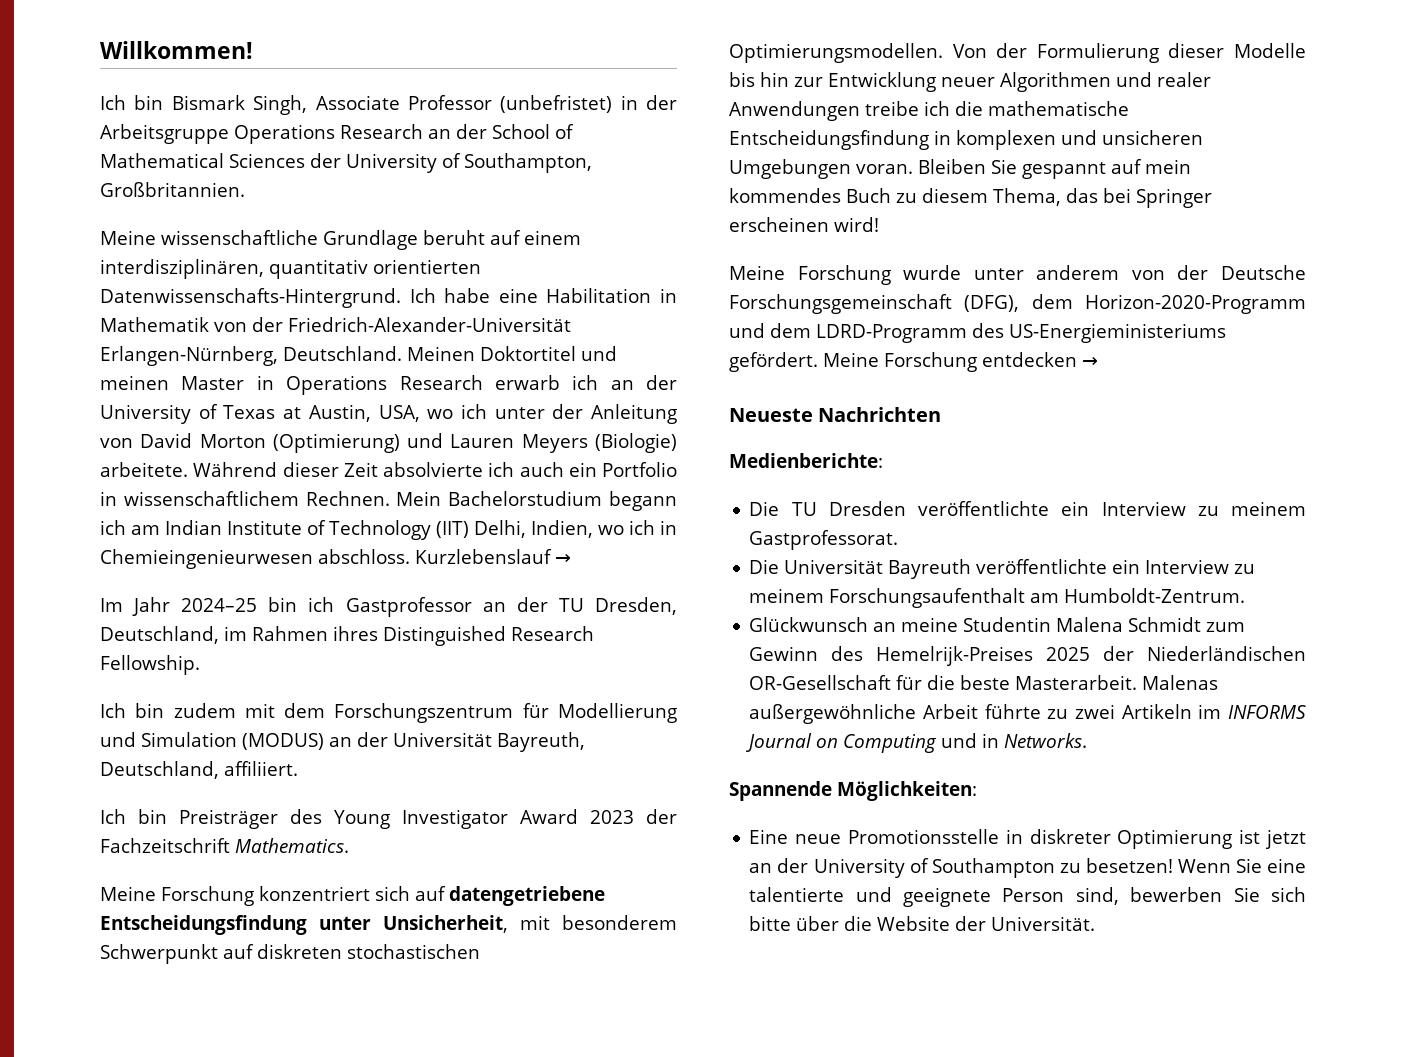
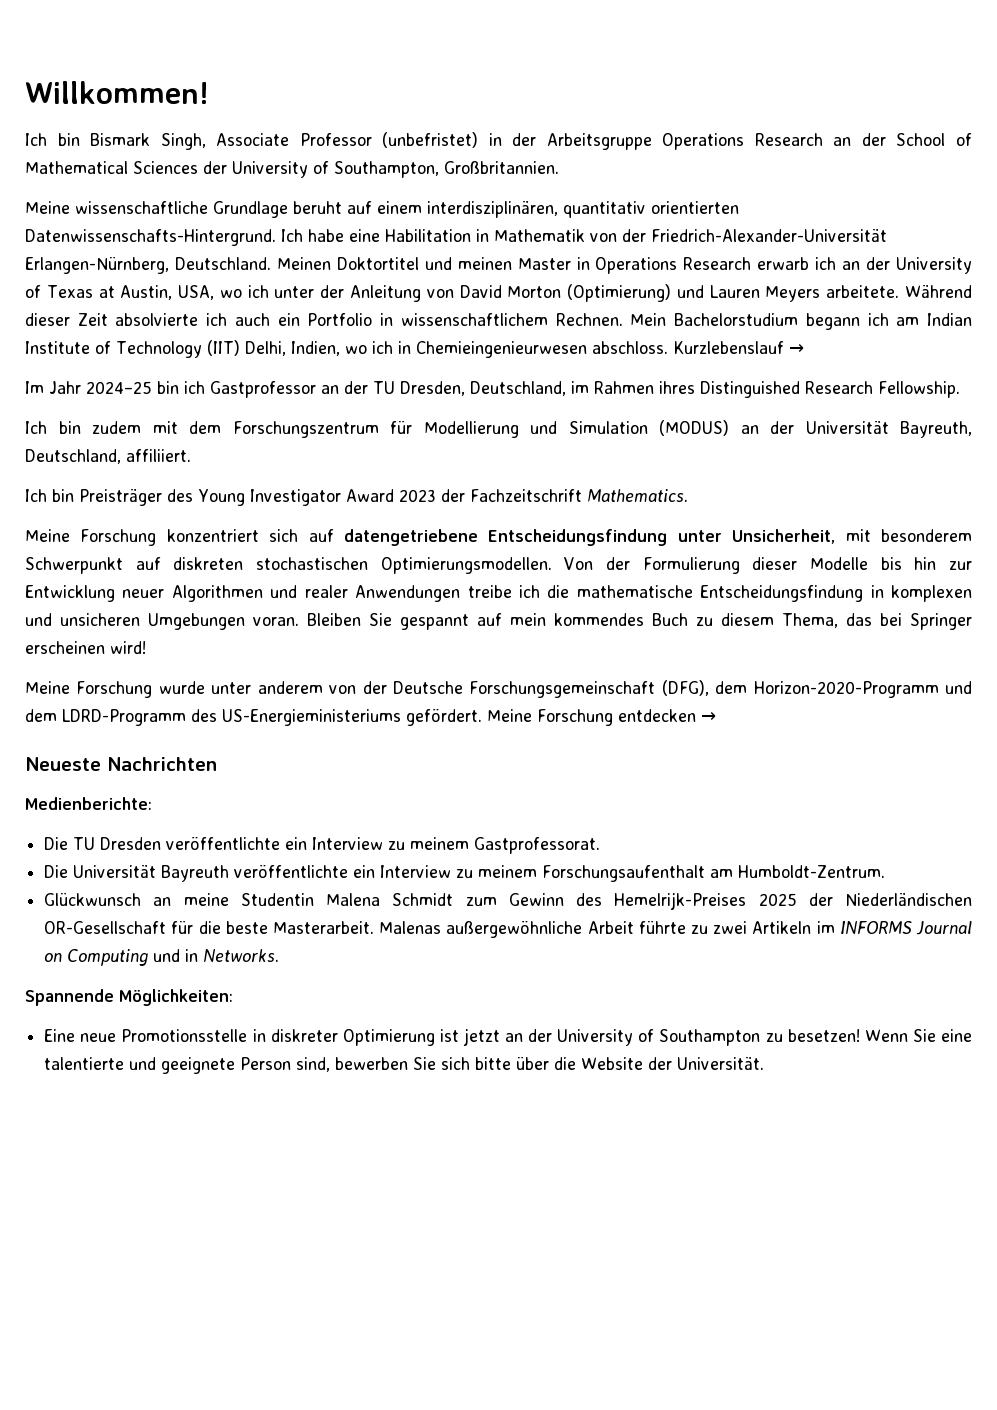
[595,433,677,453] (Biologie) -> (821, 294) none

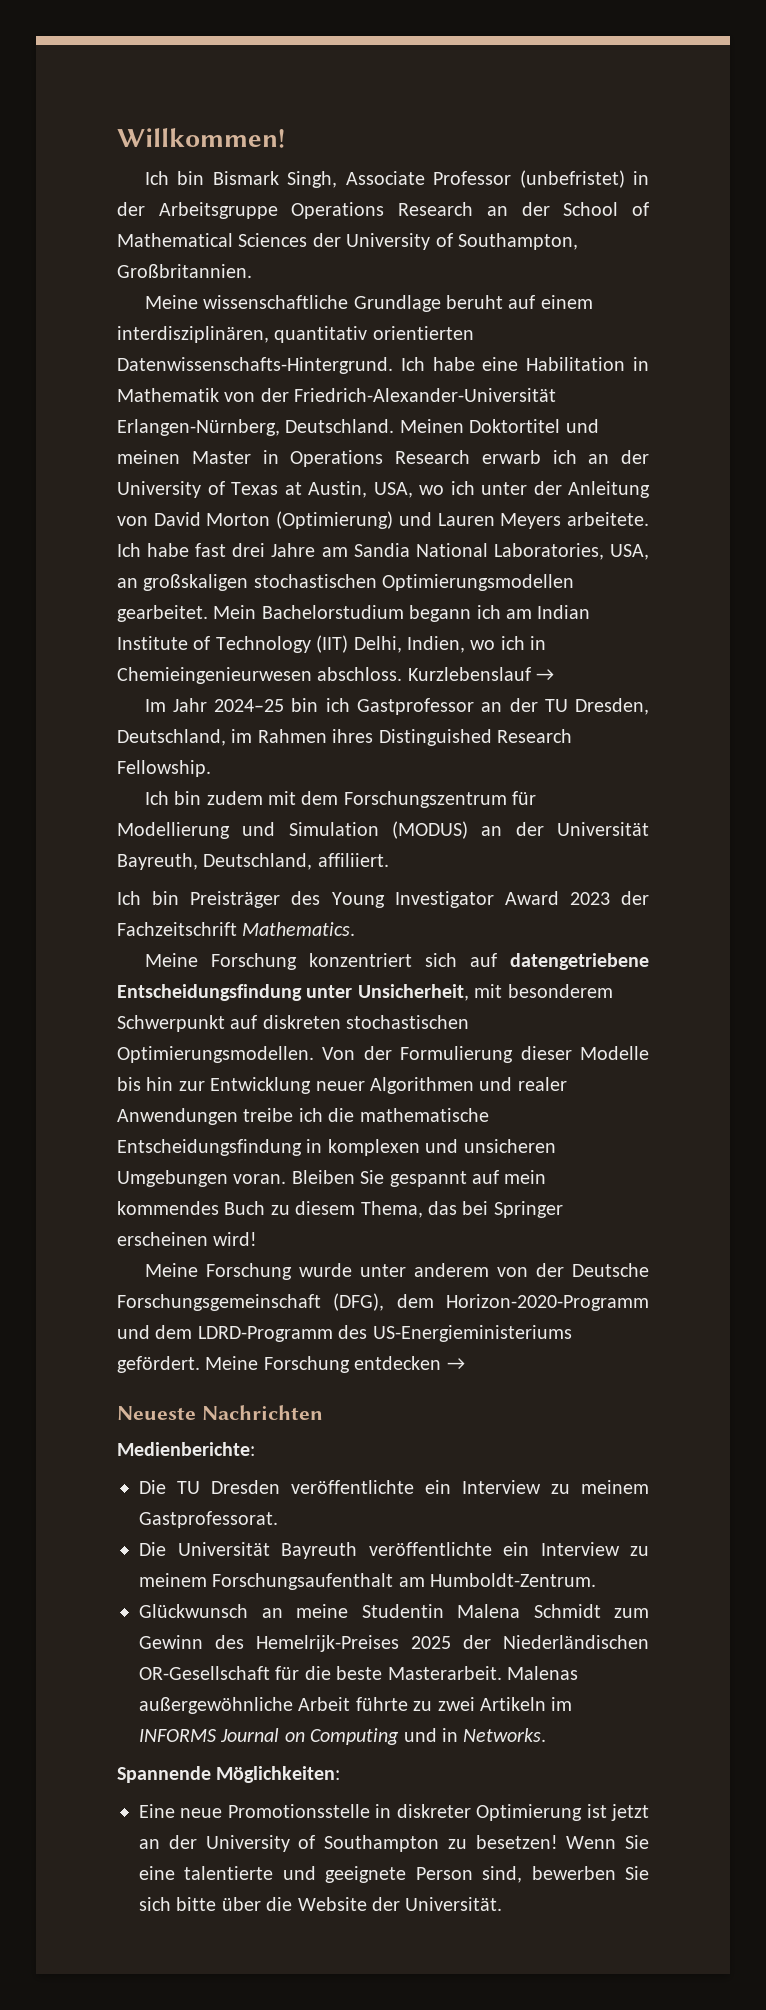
[905,285,973,298] [25,313,623,326] Während dieser Zeit absolvierte ich auch ein Portfolio in wissenschaftlichem Rechnen. -> [117,543,649,560] [117,574,575,591] [117,605,208,622] Ich habe fast drei Jahre am Sandia National Laboratories, USA, an großskaligen stochastischen Optimierungsmodellen gearbeitet.

